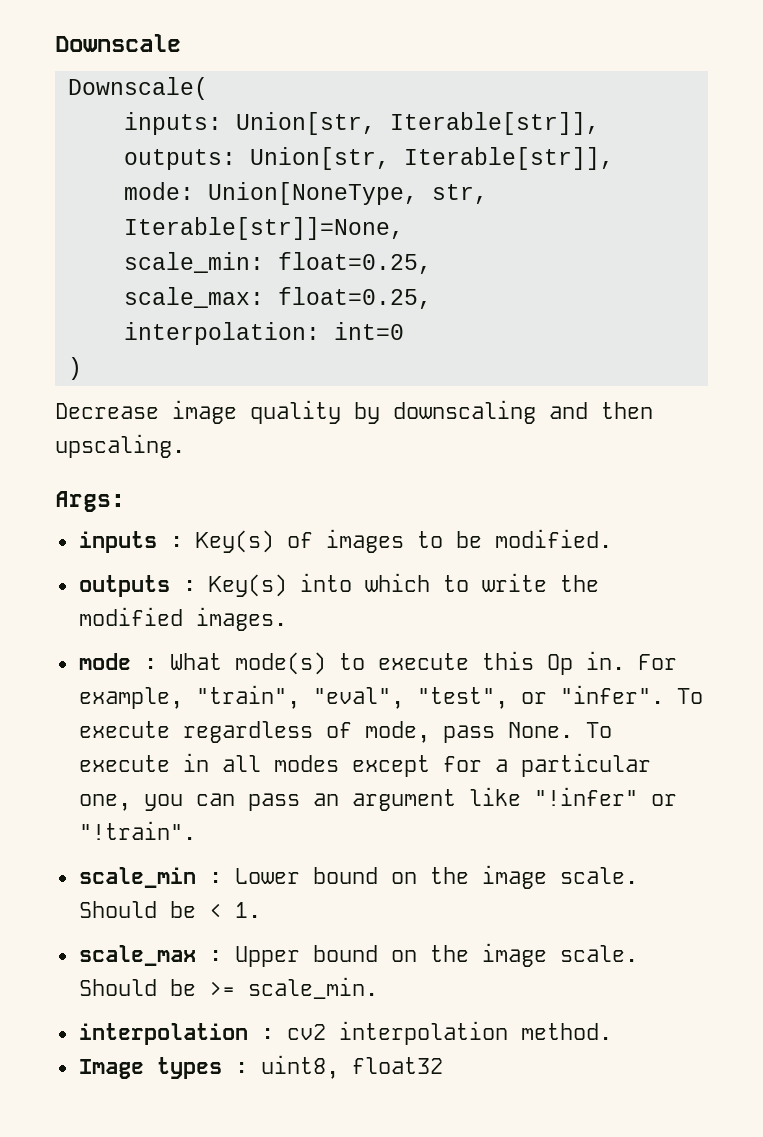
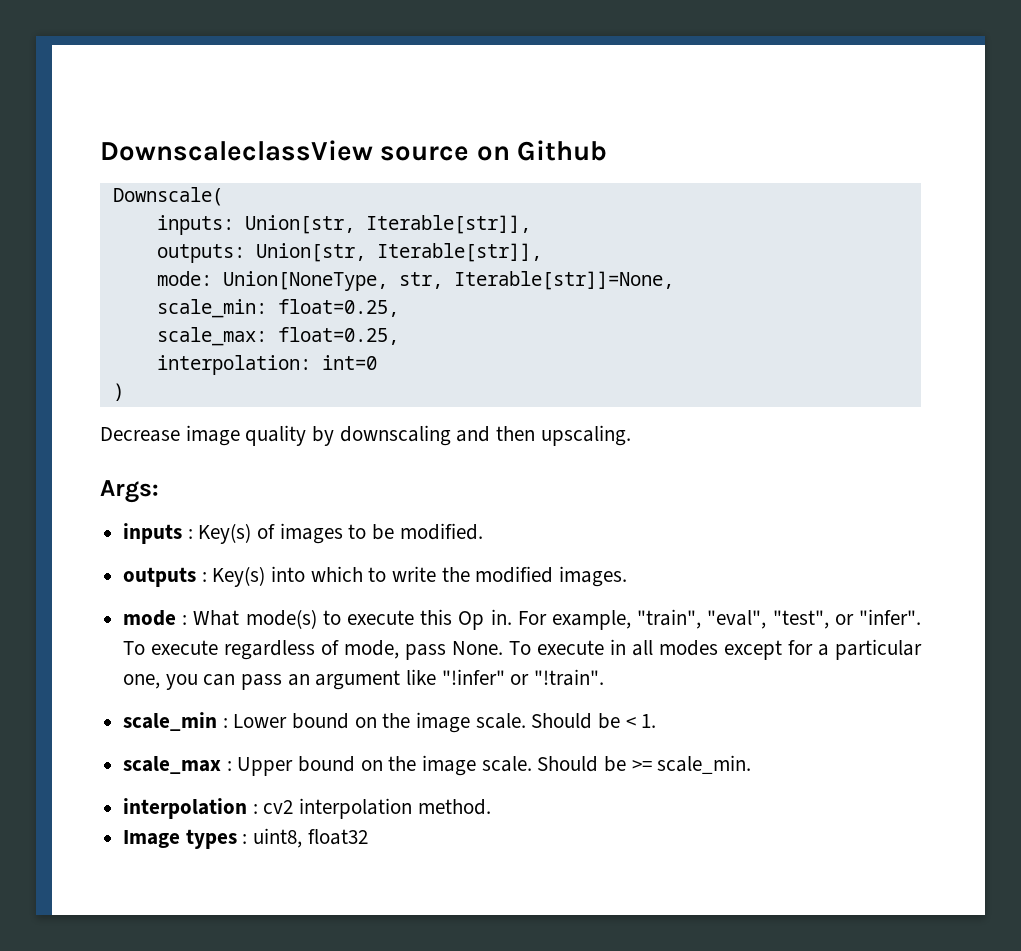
[55,34,181,52] Downscale -> [100,140,608,161] DownscaleclassView source on Github

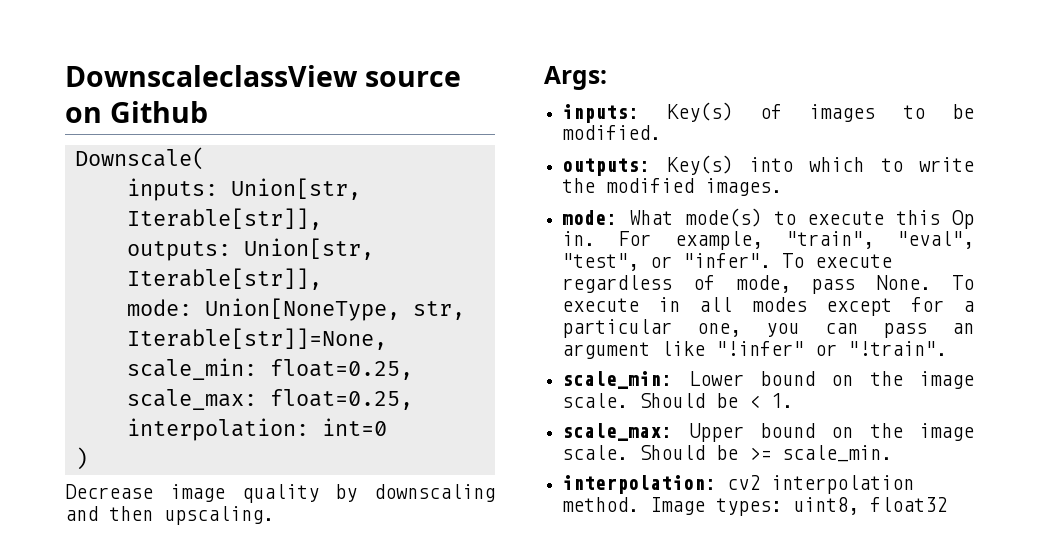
[123,523,193,544] inputs : -> [562,104,640,123] inputs:
[123,567,207,587] outputs : -> [562,158,651,176] outputs:
[123,610,188,626] mode : -> [562,210,618,225] mode:
[123,712,228,731] scale_min : -> [562,371,673,389] scale_min:
[123,756,232,774] scale_max : -> [562,423,673,441] scale_max:
[123,798,258,819] interpolation : -> [562,475,717,494] interpolation:
[123,829,248,849] // Image types : -> [650,497,783,516] Image types:

